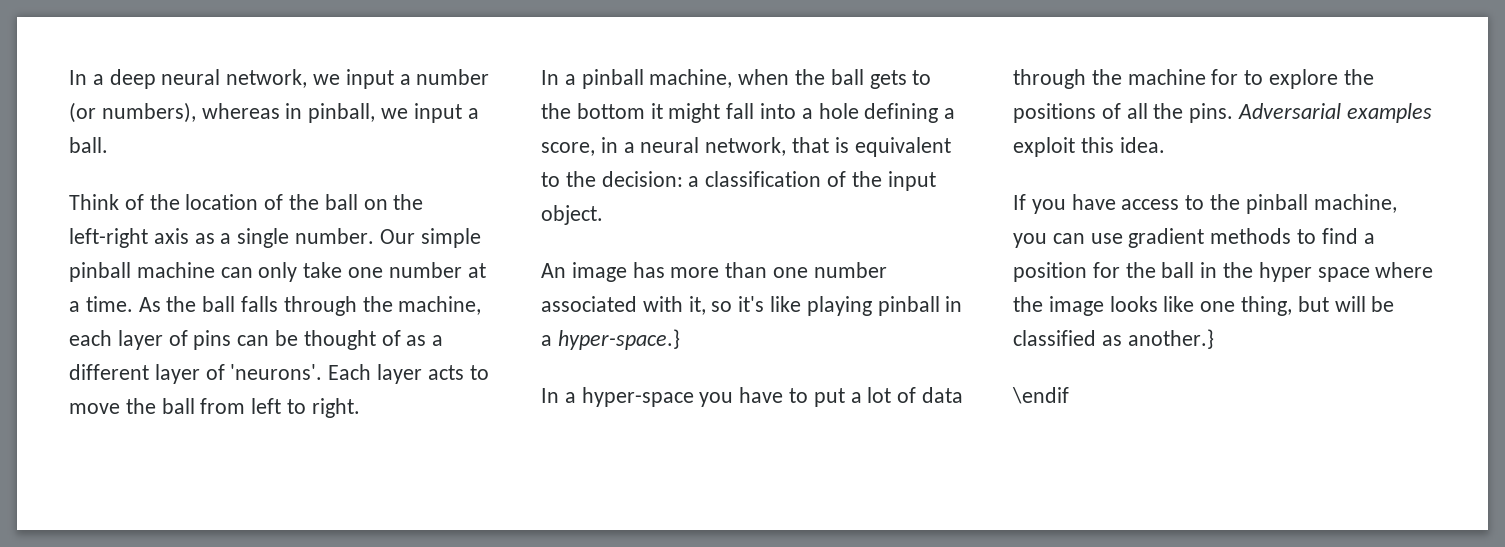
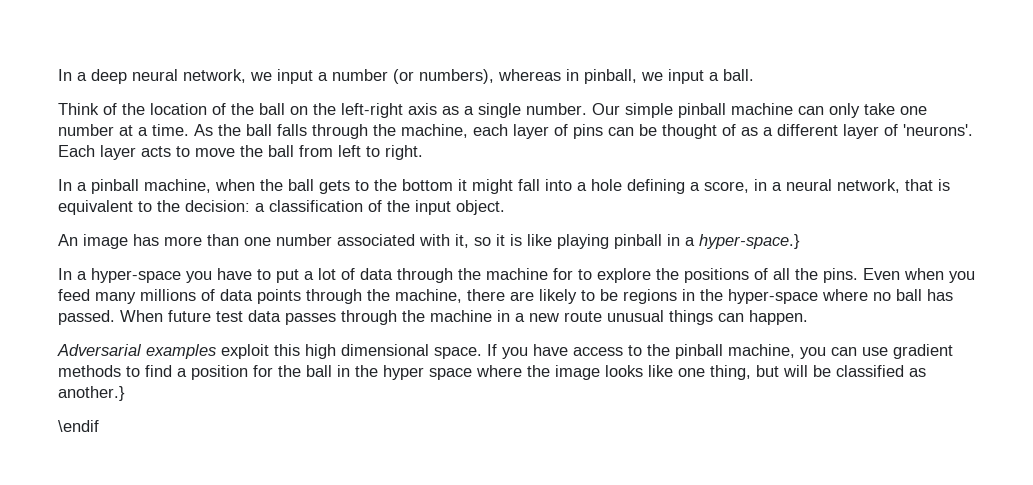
[738,296,765,312] it's -> [496,234,522,246] it is
(1234, 113) none -> [863,268,975,283] [58,289,953,304] [58,310,808,325] Even when you feed many millions of data points through the machine, there are likely to be regions in the hyper-space where no ball has passed. When future test data passes through the machine in a new route unusual things can happen. //
[1119,137,1165,153] idea. // -> [305,344,482,359] high dimensional space.

